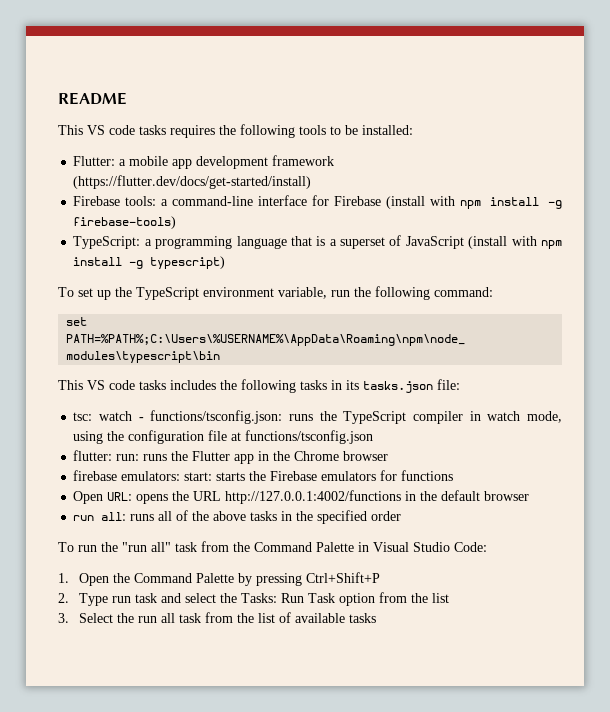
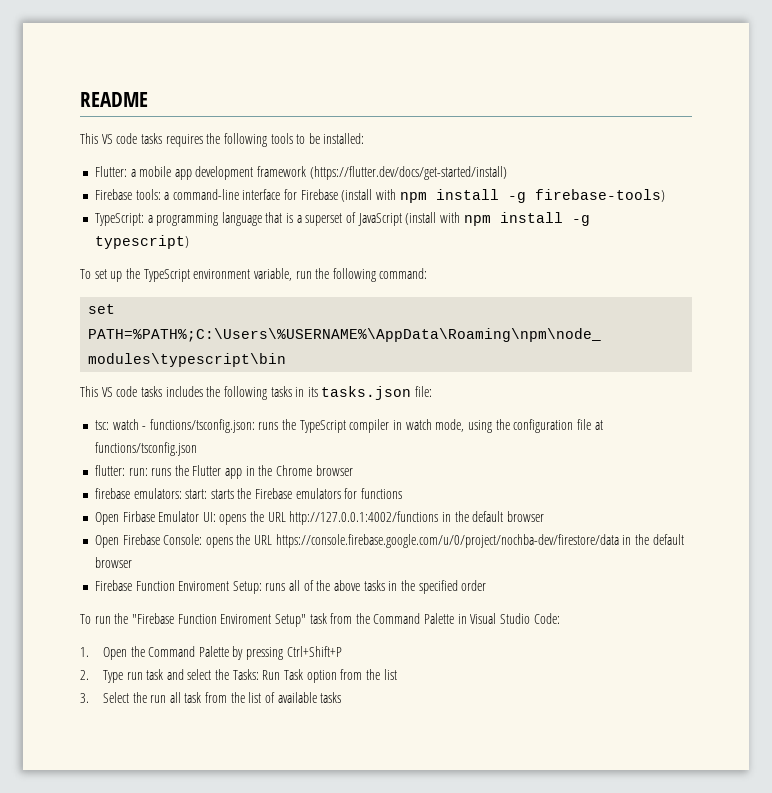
[107,492,133,501] URL: -> [122,511,216,522] Firbase Emulator UI:
[73,512,127,521] run all: -> [94,534,684,548] [94,557,132,568] [94,580,262,594] Open Firebase Console: opens the URL https://console.firebase.google.com/u/0/project/nochba-dev/firestore/data in the default browser // Firebase Function Enviroment Setup:
[122,542,171,552] "run all" -> [131,613,306,627] "Firebase Function Enviroment Setup"

